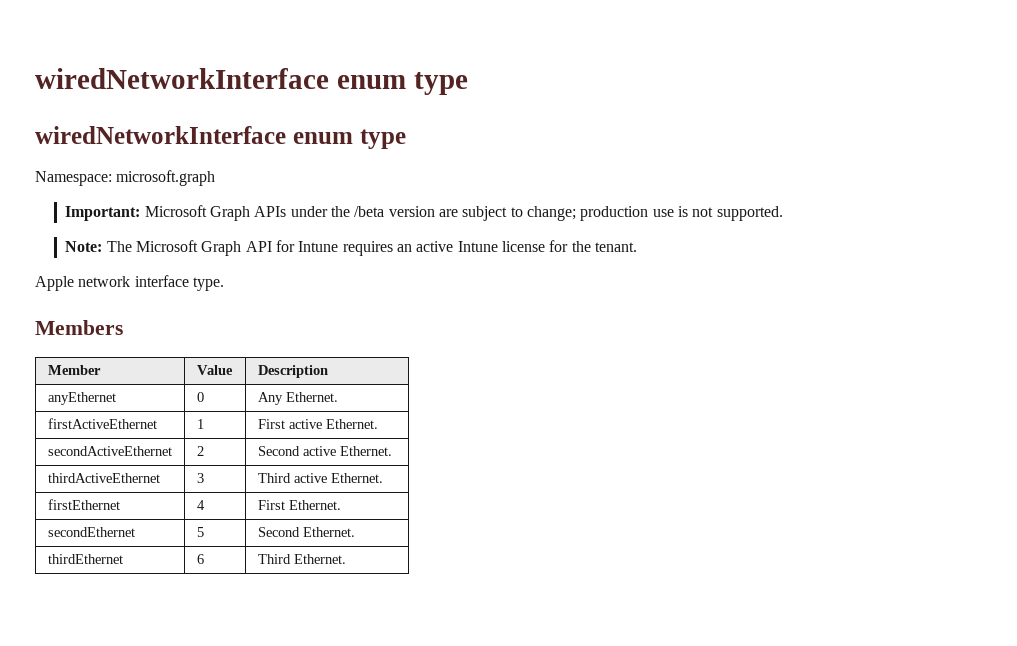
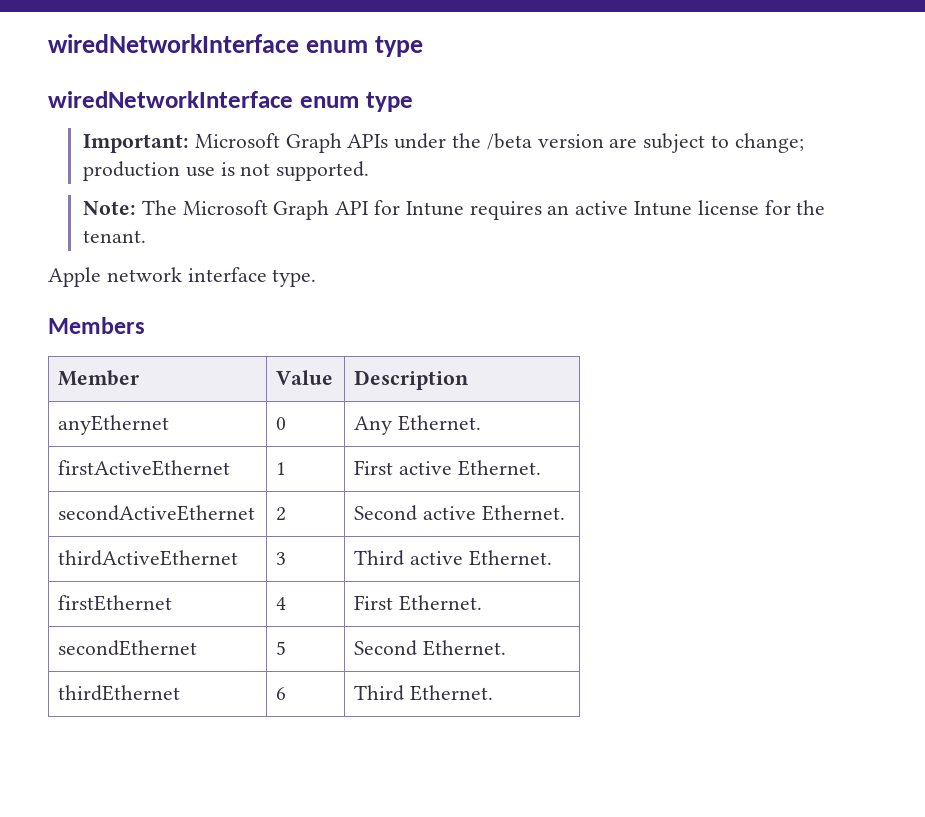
[35,170,216,186] // Namespace: microsoft.graph -> (413, 102) none

